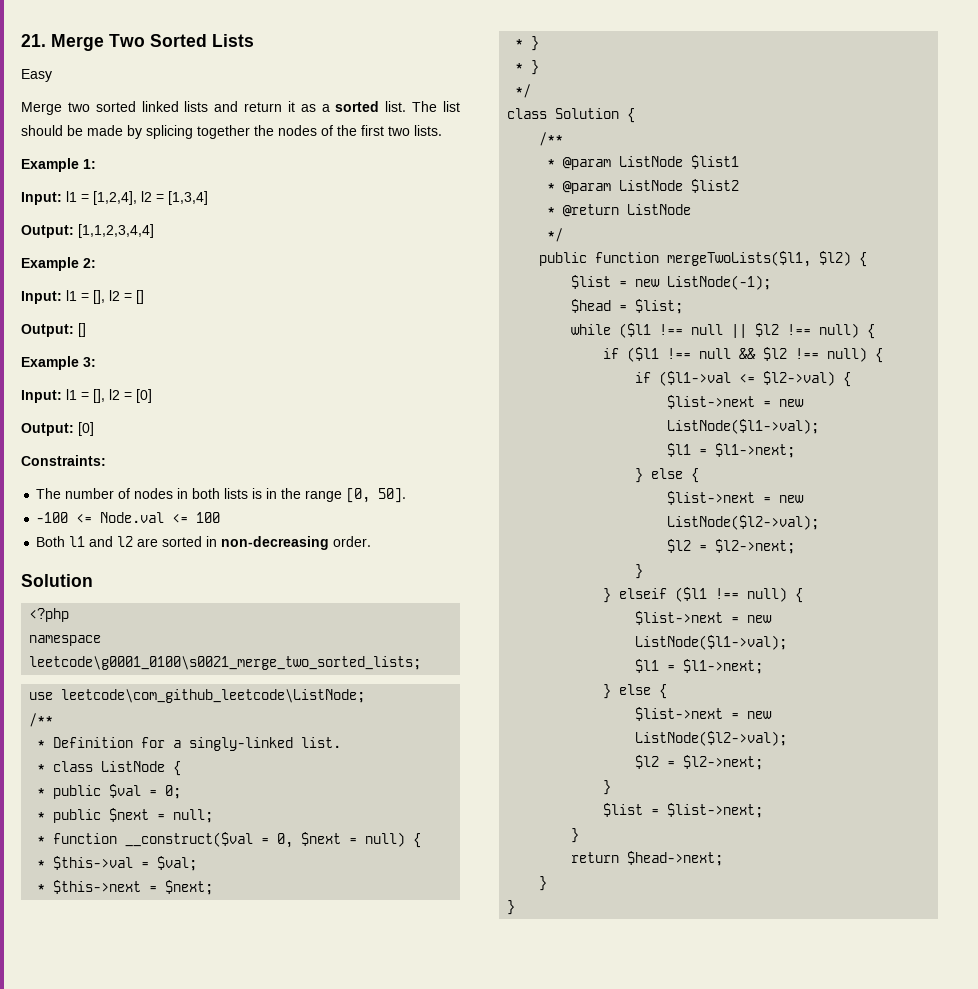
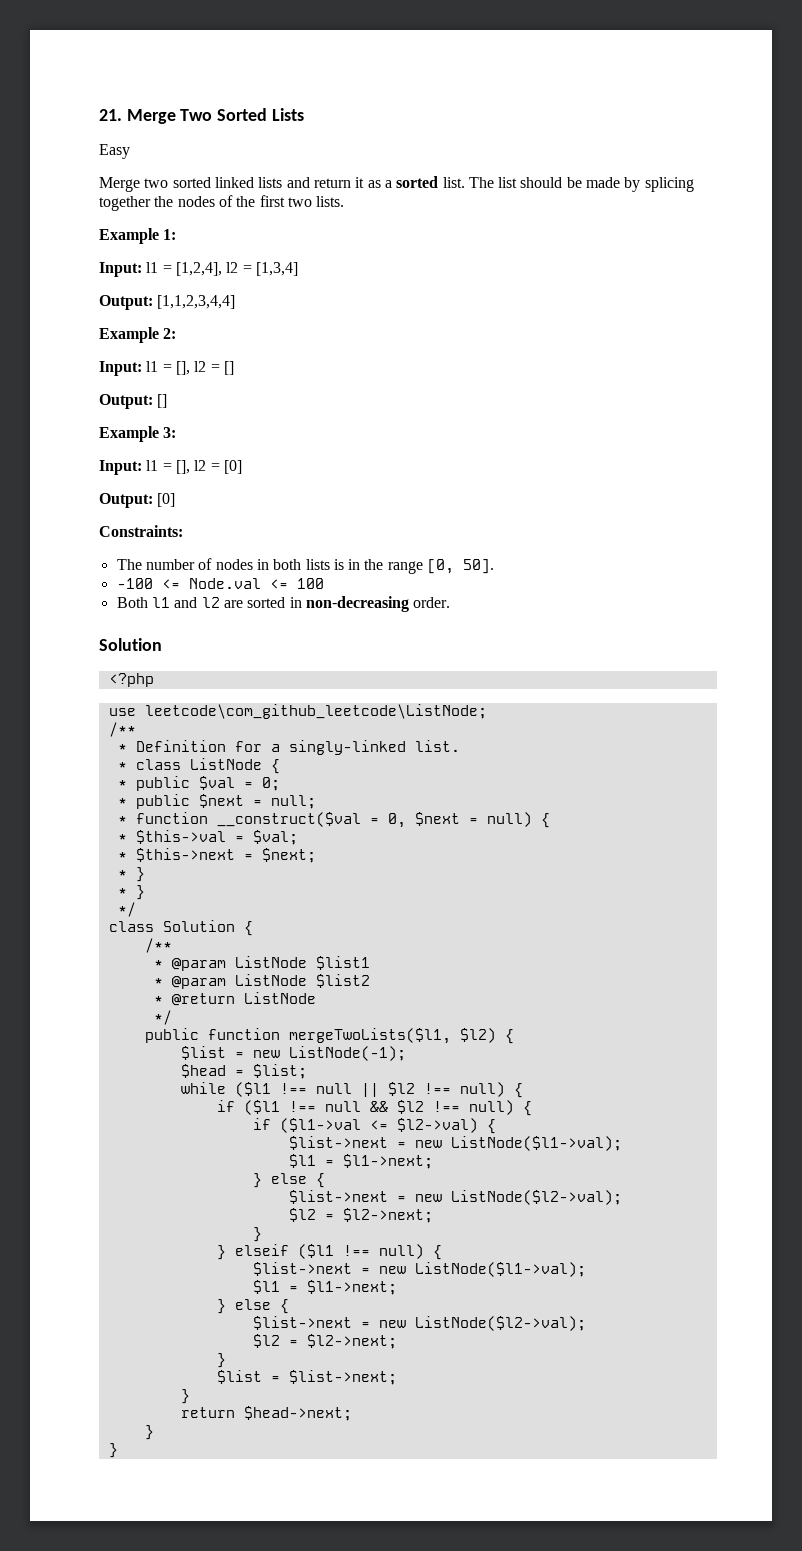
[29,635,102,646] [29,656,422,670] // namespace leetcode\g0001_0100\s0021_merge_two_sorted_lists; -> (154, 680) none

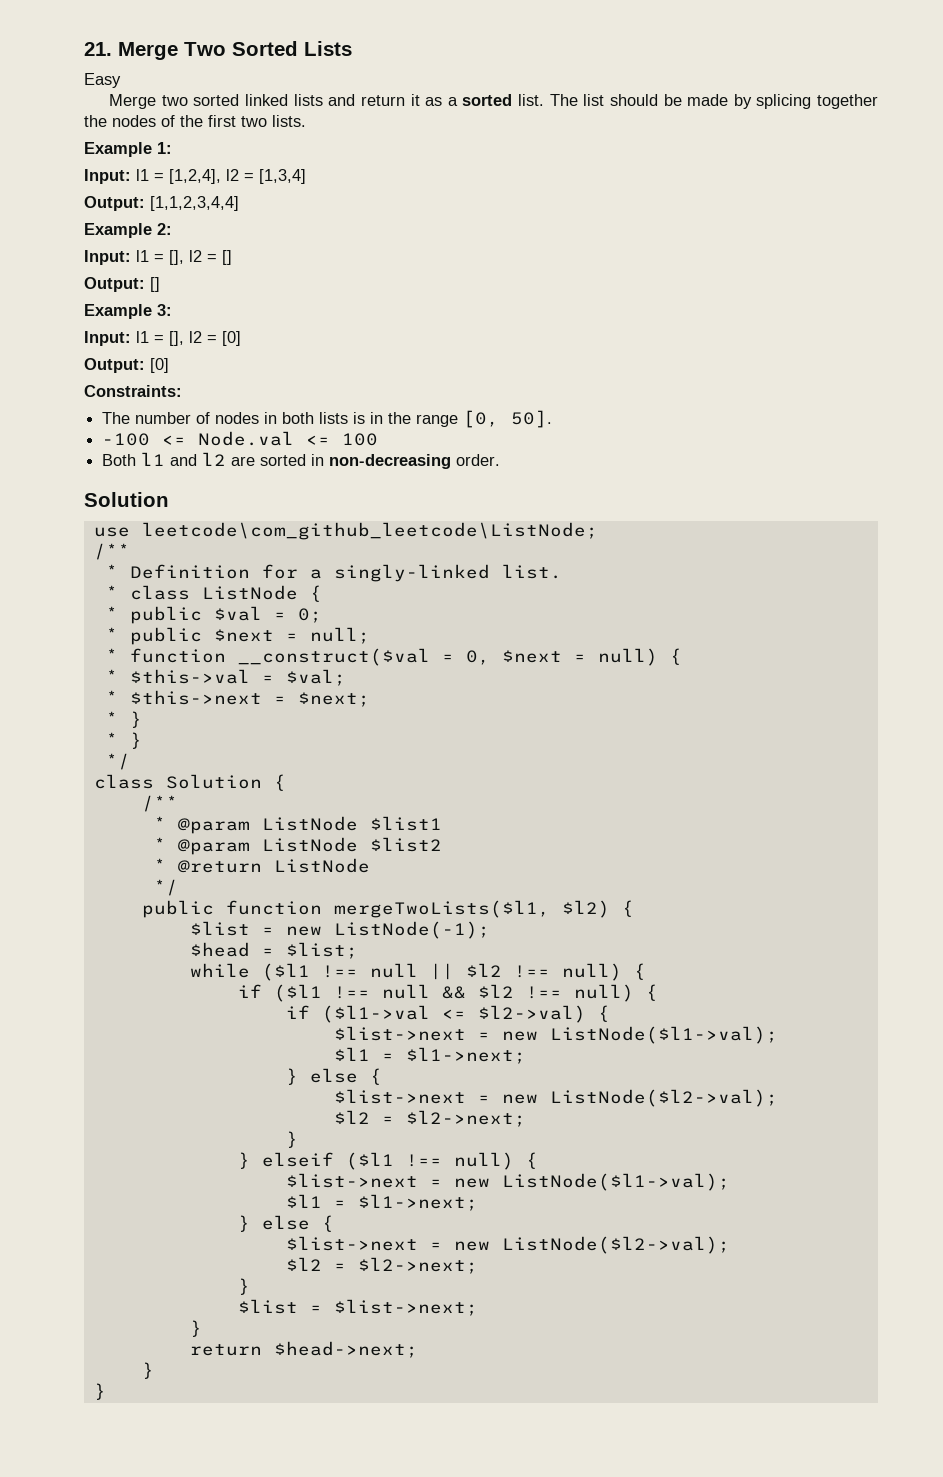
[108,673,154,687] // <?php -> (169, 499) none

